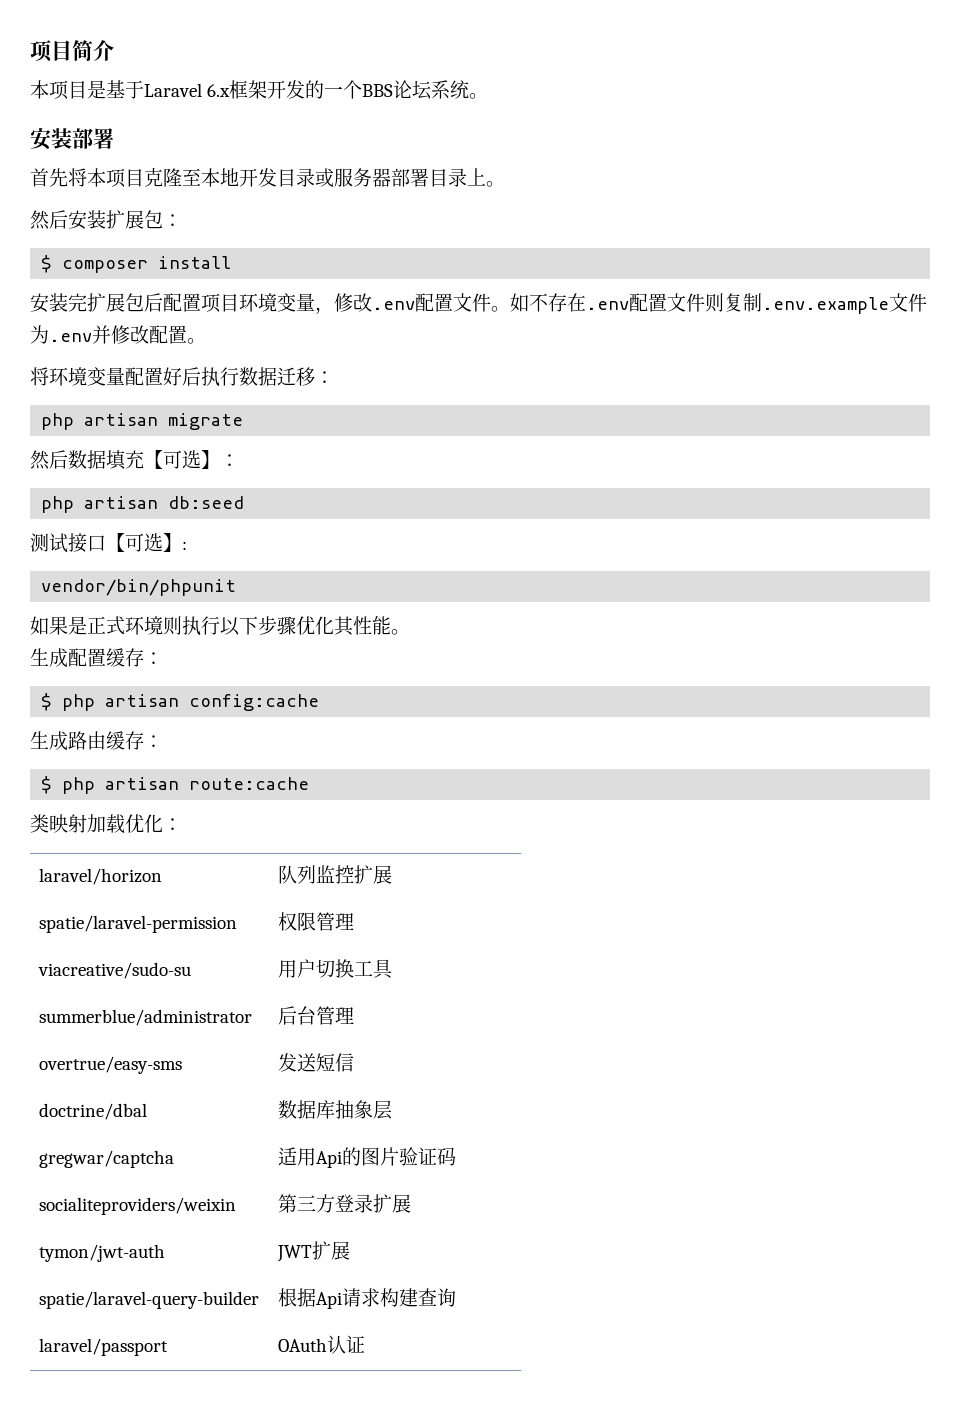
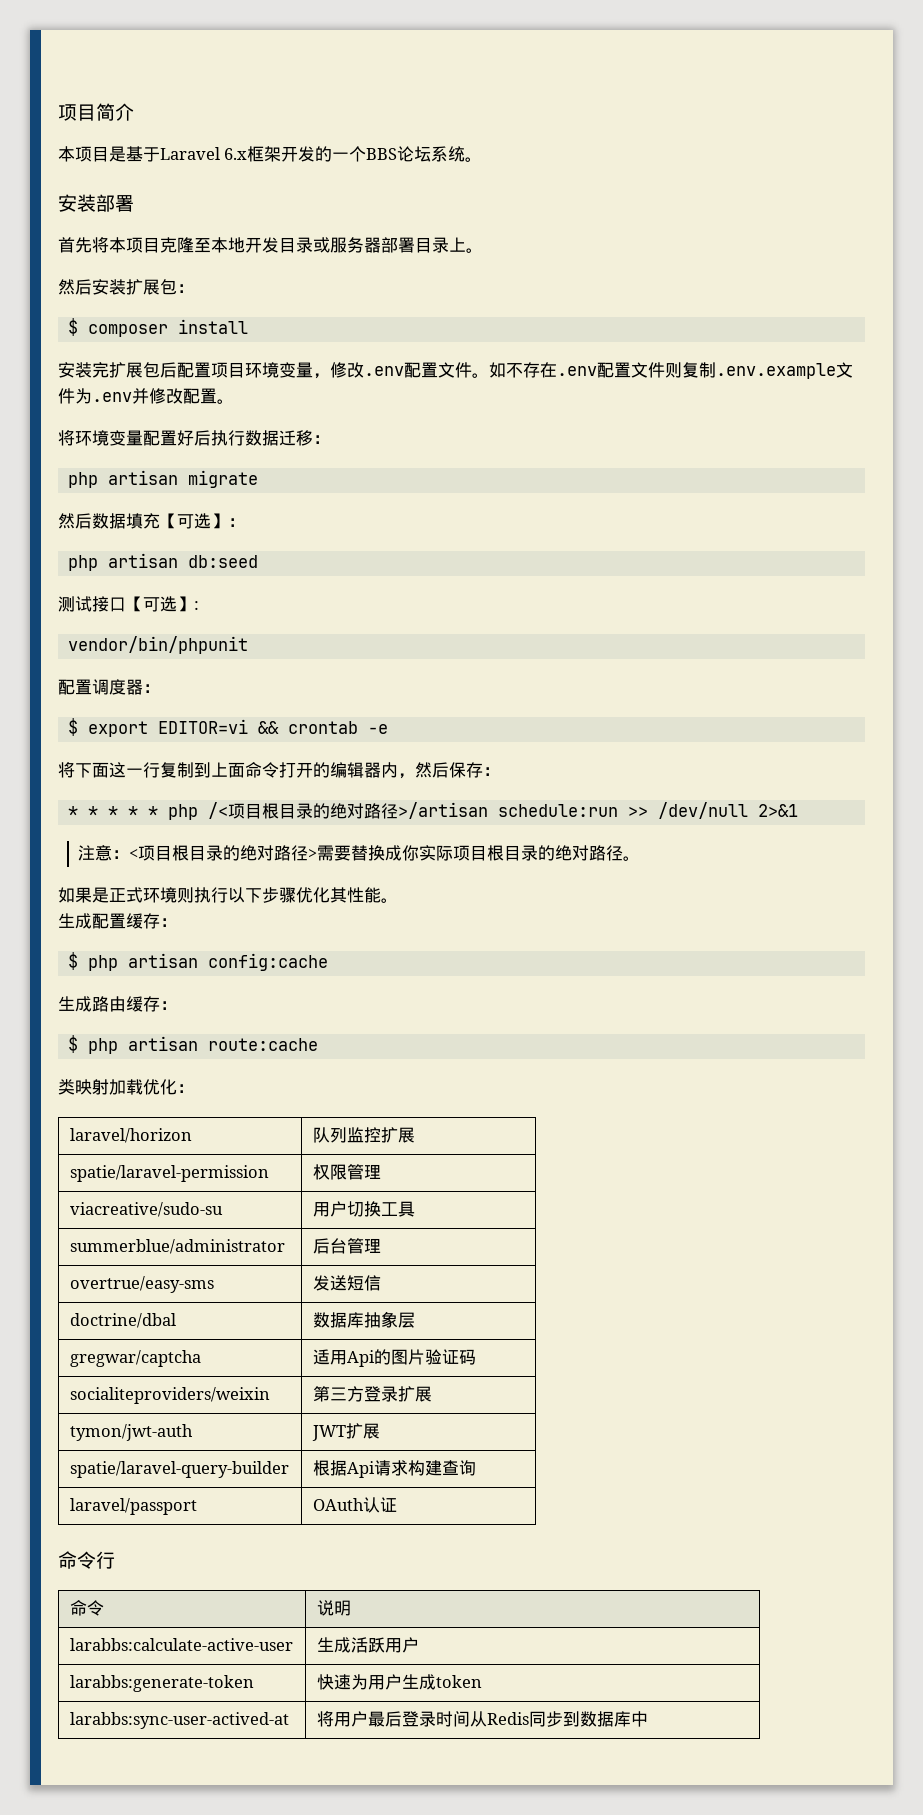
(237, 587) none -> [58,679,160,695] [67,718,388,737] [58,762,500,779] [67,802,798,820] [78,845,641,861] // 配置调度器： // $ export EDITOR=vi && crontab -e // 将下面这一行复制到上面命令打开的编辑器内，然后保存： // * * * * * php /<项目根目录的绝对路径>/artisan schedule:run >> /dev/null 2>&1 // 注意：<项目根目录的绝对路径>需要替换成你实际项目根目录的绝对路径。
(366, 1344) none -> [58,1551,115,1569] [69,1600,104,1616] [316,1600,351,1616] [69,1638,293,1651] [316,1637,419,1653] [69,1675,254,1692] [316,1674,482,1690] [69,1712,289,1729] [316,1711,648,1727] // 命令行 // 命令 | 说明 // larabbs:calculate-active-user | 生成活跃用户 // larabbs:generate-token | 快速为用户生成token // larabbs:sync-user-actived-at | 将用户最后登录时间从Redis同步到数据库中

